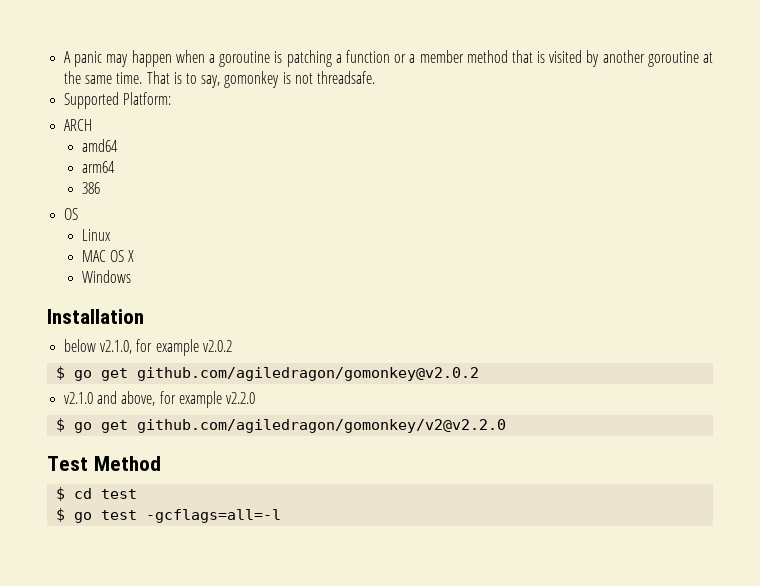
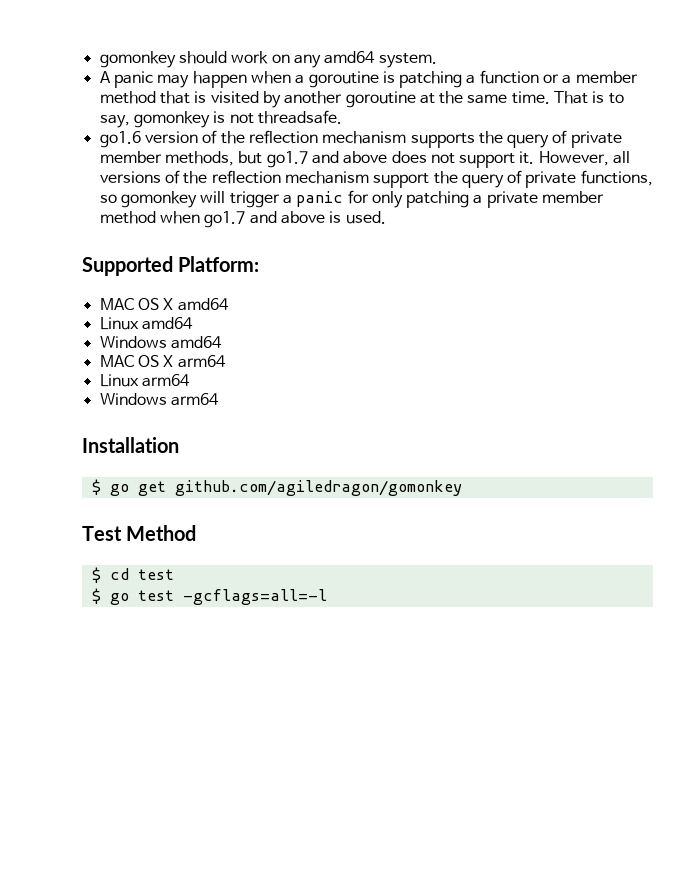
(64, 57) none -> [99,51,437,68] gomonkey should work on any amd64 system. //
[64,92,172,109] [64,119,93,131] [81,139,118,152] [81,161,115,173] [81,182,100,194] [64,208,79,220] [81,229,111,241] [81,250,135,262] [81,270,131,283] [47,309,144,324] [64,339,232,356] [56,366,480,381] [64,391,255,408] [56,418,507,433] Supported Platform: // ARCH // amd64 // arm64 // 386 // OS // Linux // MAC OS X // Windows // Installation // below v2.1.0, for example v2.0.2 // $ go get github.com/agiledragon/gomonkey@v2.0.2 // v2.1.0 and above, for example v2.2.0 // $ go get github.com/agiledragon/gomonkey/v2@v2.2.0 -> [99,130,622,148] [99,151,631,168] [99,170,653,188] [99,190,605,208] [99,211,386,228] [82,256,260,276] [99,298,229,311] [99,317,193,330] [99,336,222,349] [99,355,226,368] [99,374,190,387] [99,393,219,406] [82,437,179,453] [91,479,462,496] go1.6 version of the reflection mechanism supports the query of private member methods, but go1.7 and above does not support it. However, all versions of the reflection mechanism support the query of private functions, so gomonkey will trigger a panic for only patching a private member method when go1.7 and above is used. // Supported Platform: // MAC OS X amd64 // Linux amd64 // Windows amd64 // MAC OS X arm64 // Linux arm64 // Windows arm64 // Installation // $ go get github.com/agiledragon/gomonkey

